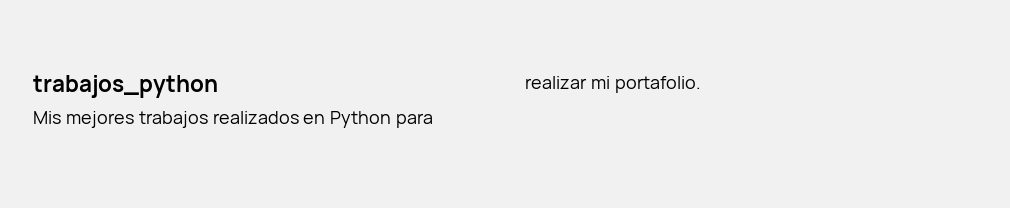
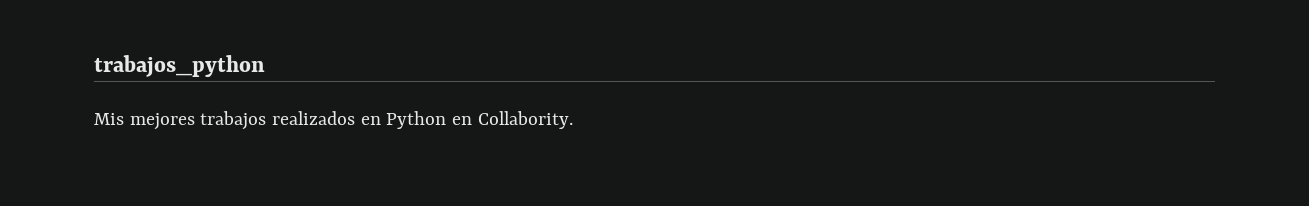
[396,113,434,128] [525,76,701,93] para realizar mi portafolio. -> [452,111,573,129] en Collabority.

